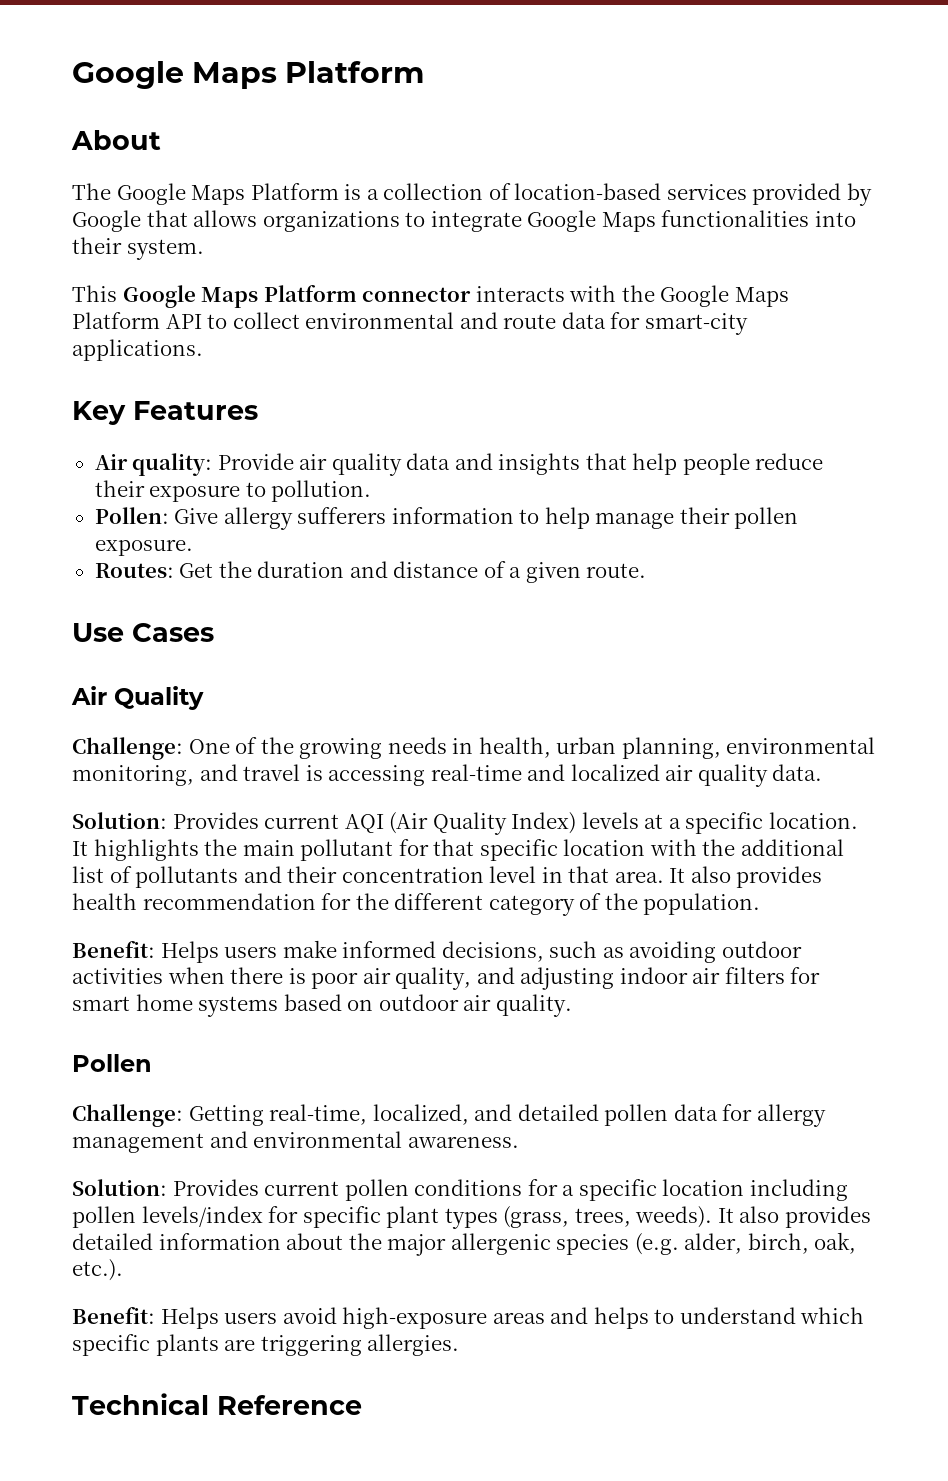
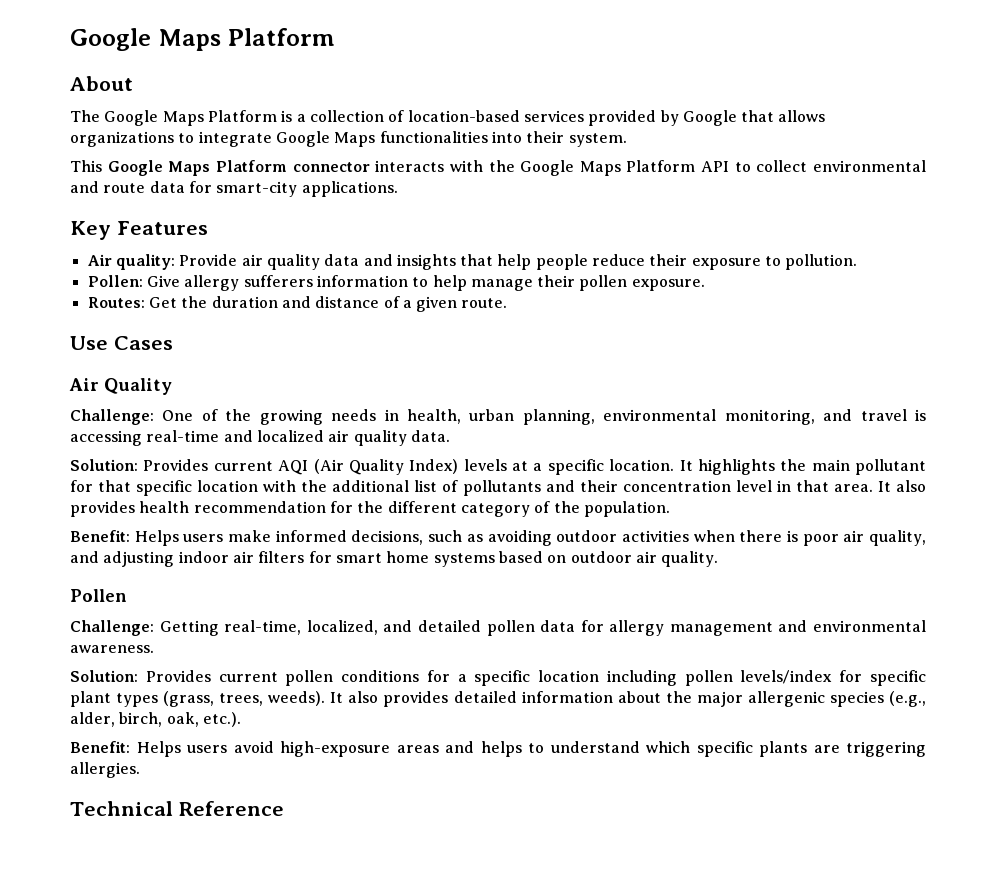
[634,1233,679,1255] (e.g. -> [889,691,927,707] (e.g.,

